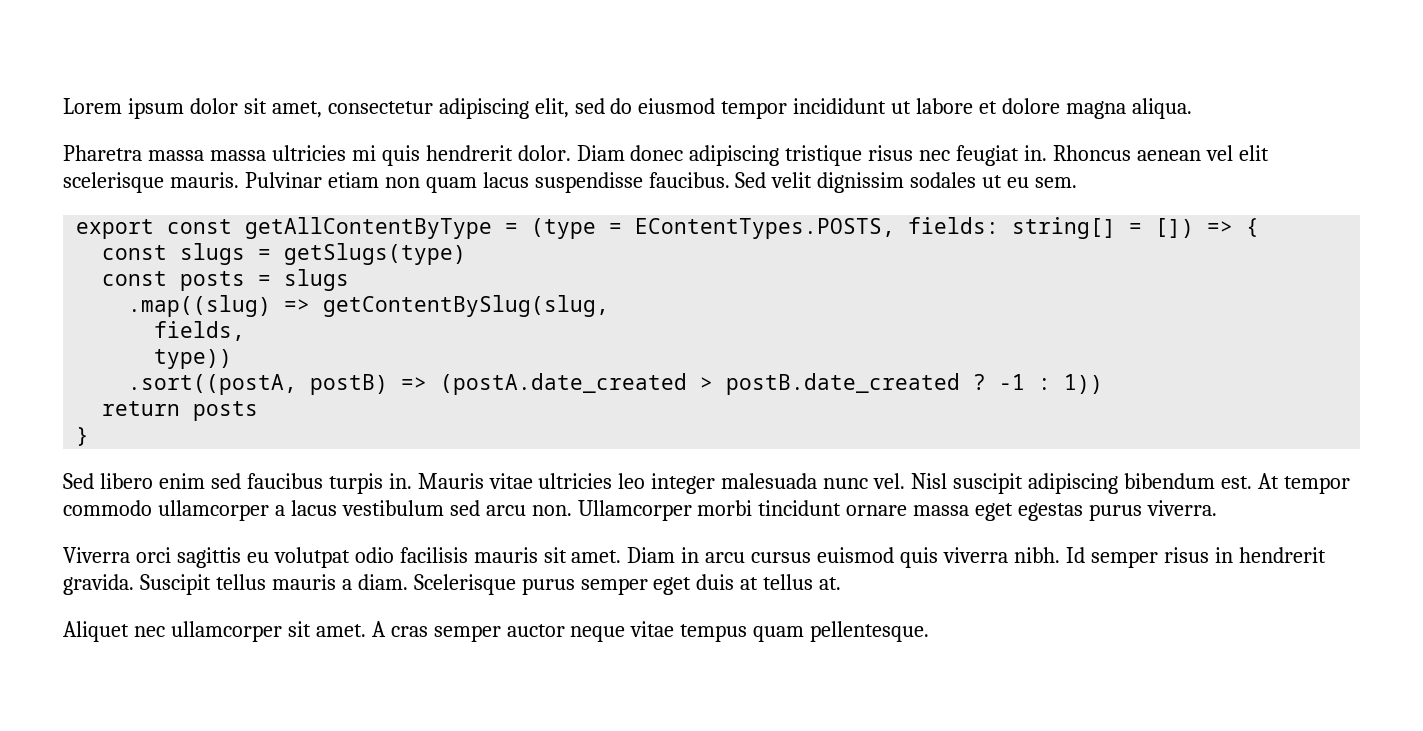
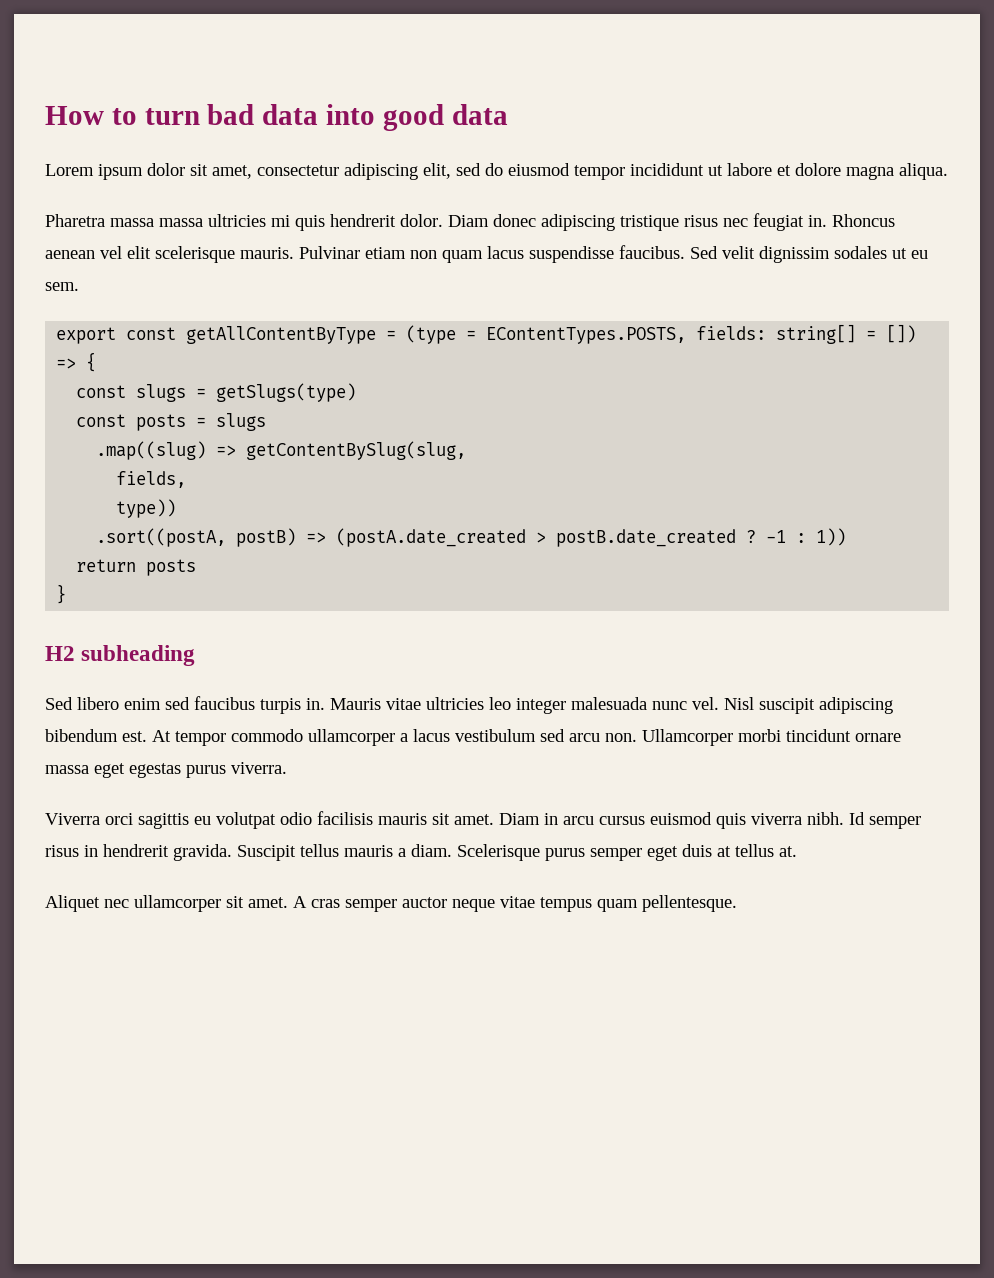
(63, 106) none -> [45,104,508,131] How to turn bad data into good data //
(90, 436) none -> [45,645,196,666] // H2 subheading

